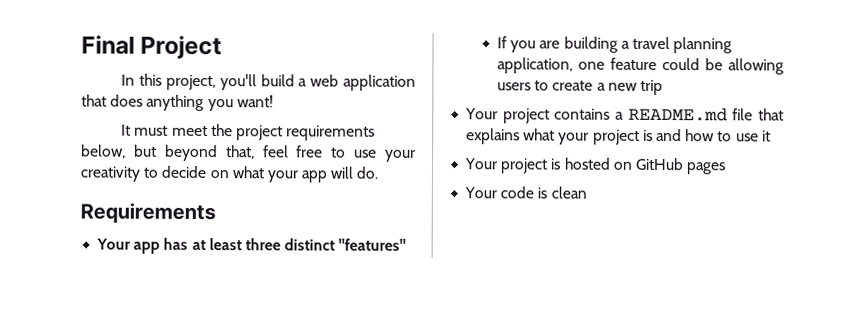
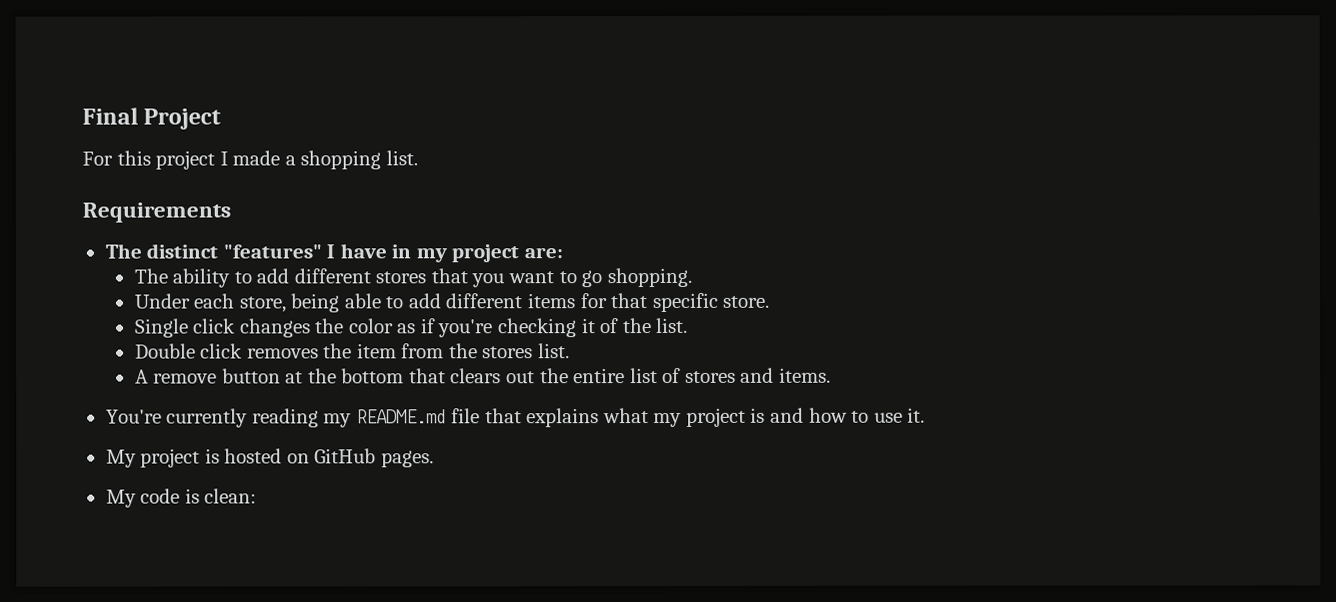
[121,73,416,91] [81,94,274,112] [121,124,376,141] [81,144,416,162] [80,165,380,183] [80,202,216,225] [96,237,407,254] [497,36,733,54] [497,57,784,75] [497,79,663,96] [465,108,625,124] In this project, you'll build a web application that does anything you want! // It must meet the project requirements below, but beyond that, feel free to use your creativity to decide on what your app will do. // Requirements // Your app has at least three distinct "features" // If you are building a travel planning application, one feature could be allowing users to create a new trip // Your project contains a -> [82,150,418,170] [82,202,231,223] [104,243,563,263] [133,267,692,288] [133,292,771,313] [134,317,689,338] [134,343,571,359] [134,367,831,384] [105,408,353,428] For this project I made a shopping list. // Requirements // The distinct "features" I have in my project are: // The ability to add different stores that you want to go shopping. // Under each store, being able to add different items for that specific store. // Single click changes the color as if you're checking it of the list. // Double click removes the item from the stores list. // A remove button at the bottom that clears out the entire list of stores and items. // You're currently reading my
[558,132,590,145] your -> [653,412,683,428] my
[761,130,771,142] [464,158,499,170] it // Your -> [907,407,926,423] [105,449,137,468] it. // My
[686,162,727,175] [464,187,498,199] pages // Your -> [380,450,434,468] [105,489,137,508] pages. // My
[550,186,587,199] clean -> [204,488,258,504] clean:

